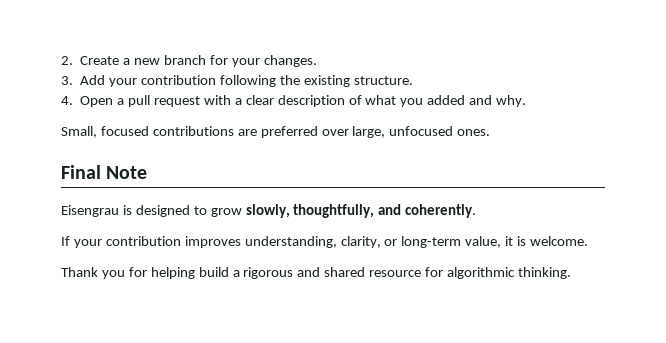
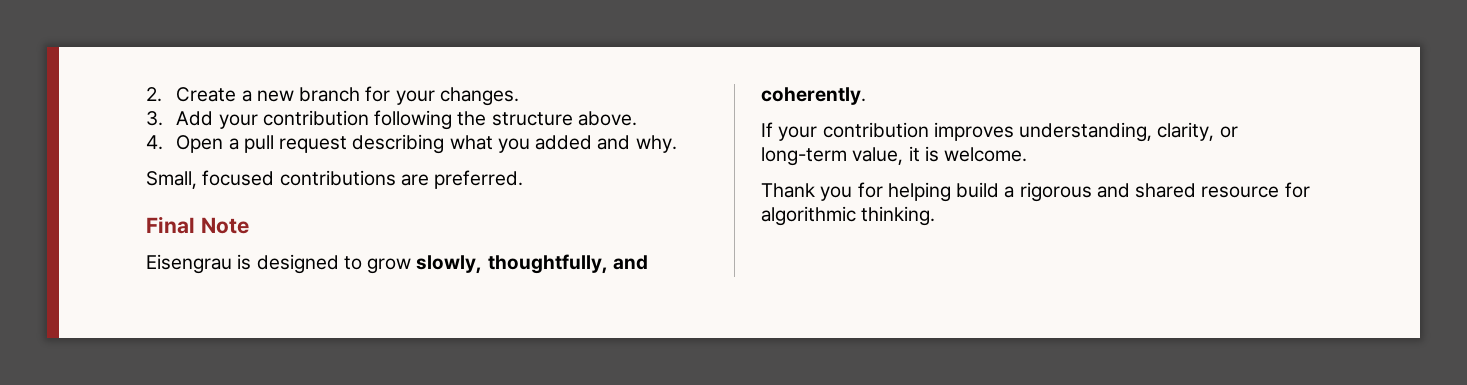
[303,75,413,87] existing structure. -> [491,111,637,126] structure above.
[203,95,362,107] with a clear description of -> [352,134,445,154] describing
[260,126,491,138] preferred over large, unfocused ones. -> [434,170,524,189] preferred.

